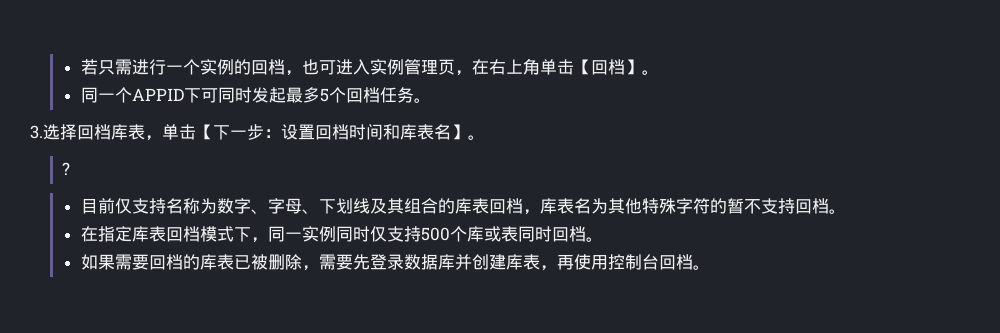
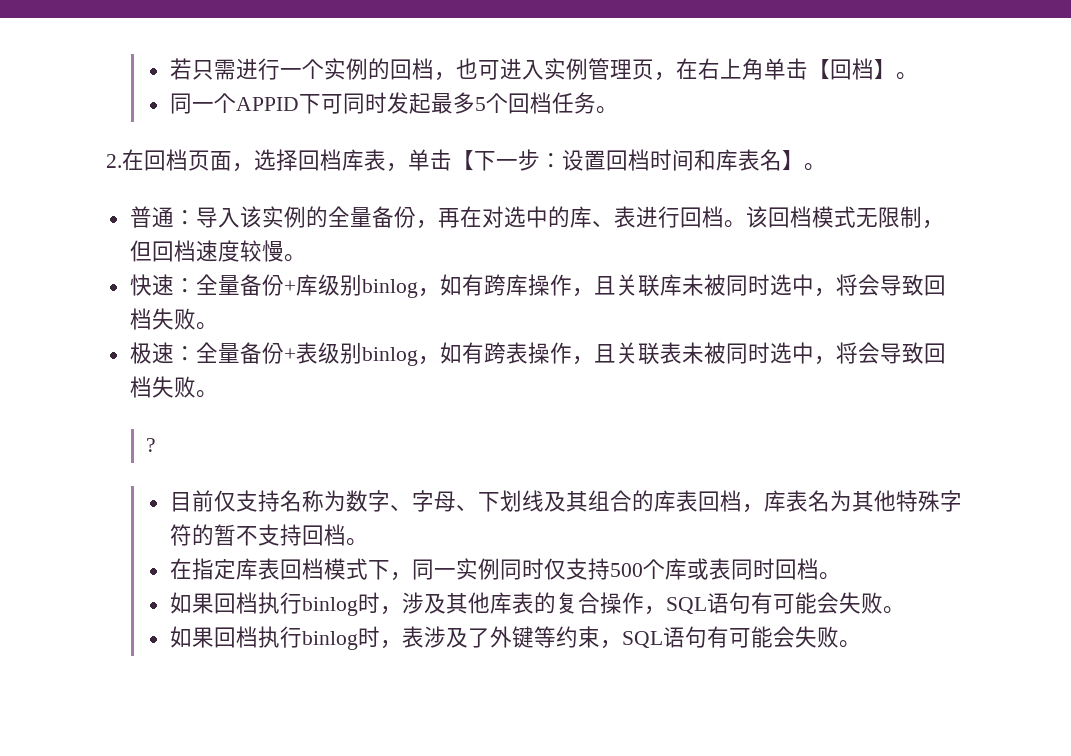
[30,125,43,139] 3. -> [106,149,254,172] 2.在回档页面，
(485, 137) none -> [129,206,944,229] [129,240,306,262] [129,274,946,298] [129,308,218,330] [129,342,946,366] [129,376,218,398] // 普通：导入该实例的全量备份，再在对选中的库、表进行回档。该回档模式无限制，但回档速度较慢。 // 快速：全量备份+库级别binlog，如有跨库操作，且关联库未被同时选中，将会导致回档失败。 // 极速：全量备份+表级别binlog，如有跨表操作，且关联表未被同时选中，将会导致回档失败。
[114,254,693,271] 需要回档的库表已被删除，需要先登录数据库并创建库表，再使用控制台回档 -> [213,592,905,616] [169,626,839,650] 回档执行binlog时，涉及其他库表的复合操作，SQL语句有可能会失败。 // 如果回档执行binlog时，表涉及了外键等约束，SQL语句有可能会失败

